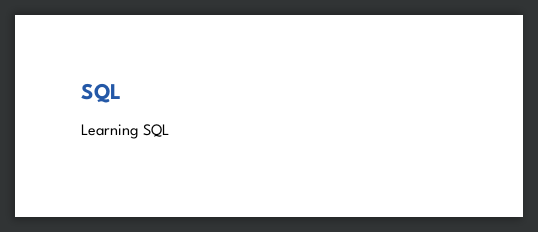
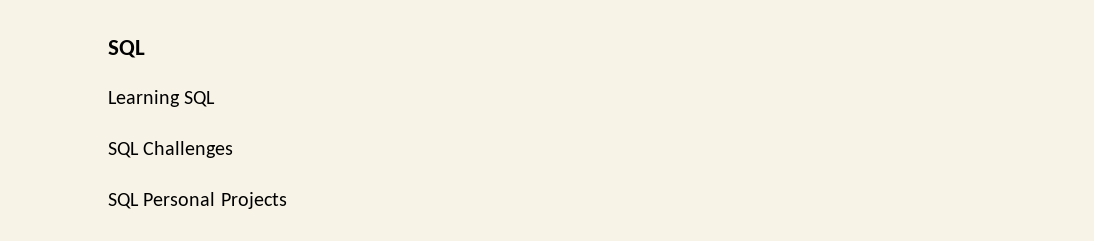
(170, 130) none -> [108,141,234,158] [108,192,287,209] // SQL Challenges // SQL Personal Projects

